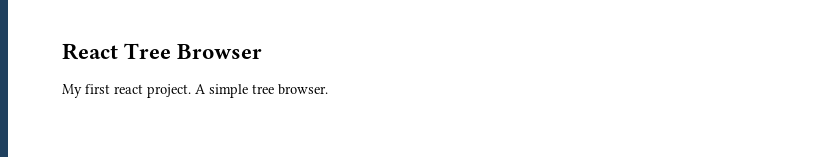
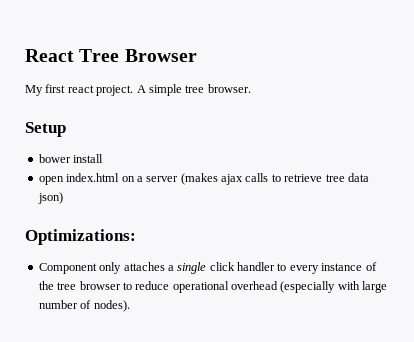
(328, 89) none -> [25,122,66,137] [38,154,104,163] [38,173,369,185] [37,192,63,204] [25,229,136,245] [38,262,377,274] [38,281,388,293] [38,300,130,312] // Setup // bower install // open index.html on a server (makes ajax calls to retrieve tree data json) // Optimizations: // Component only attaches a single click handler to every instance of the tree browser to reduce operational overhead (especially with large number of nodes).

